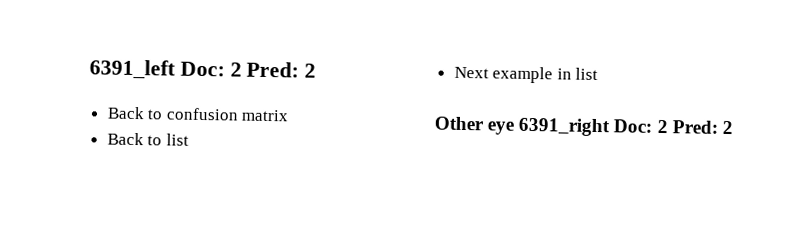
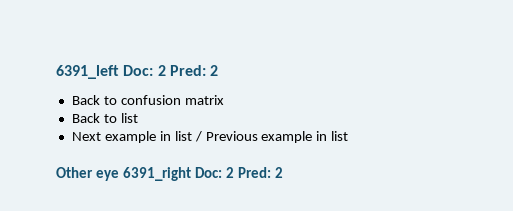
(599, 74) none -> [194,131,349,143] / Previous example in list

